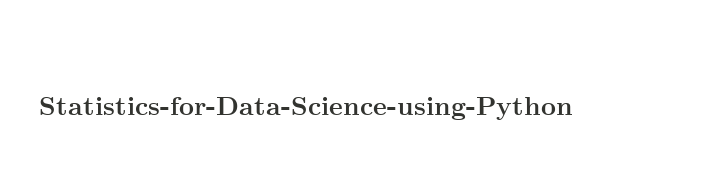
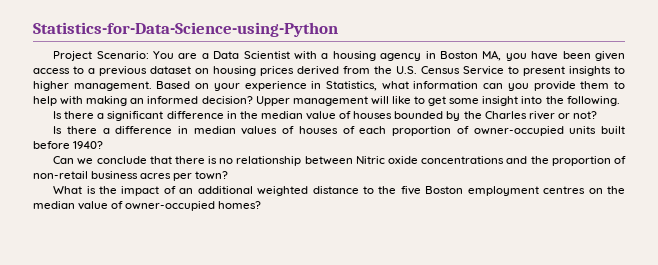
(573, 108) none -> [53,50,625,61] [33,66,625,76] [33,81,625,91] [33,96,620,106] [53,111,597,121] [53,126,625,136] [33,141,104,149] [53,156,626,166] [33,171,229,181] [53,186,626,196] [33,201,262,211] // Project Scenario: You are a Data Scientist with a housing agency in Boston MA, you have been given access to a previous dataset on housing prices derived from the U.S. Census Service to present insights to higher management. Based on your experience in Statistics, what information can you provide them to help with making an informed decision? Upper management will like to get some insight into the following. // Is there a significant difference in the median value of houses bounded by the Charles river or not? // Is there a difference in median values of houses of each proportion of owner-occupied units built before 1940? // Can we conclude that there is no relationship between Nitric oxide concentrations and the proportion of non-retail business acres per town? // What is the impact of an additional weighted distance to the five Boston employment centres on the median value of owner-occupied homes?

